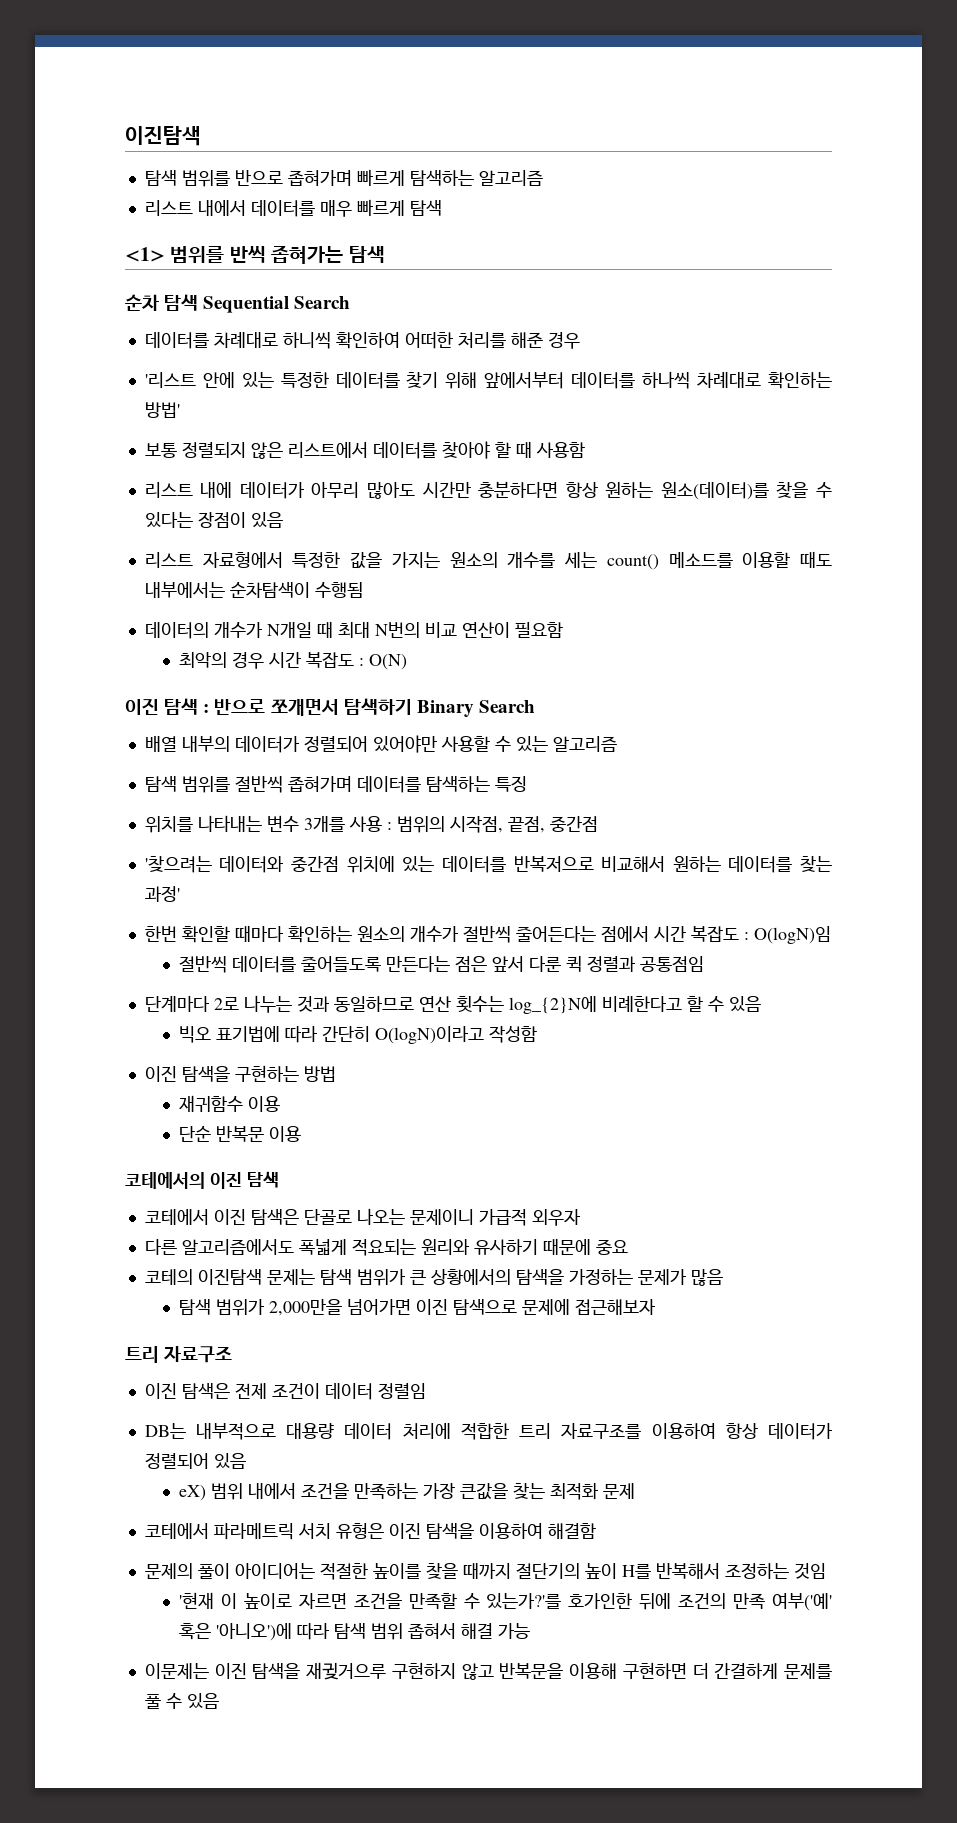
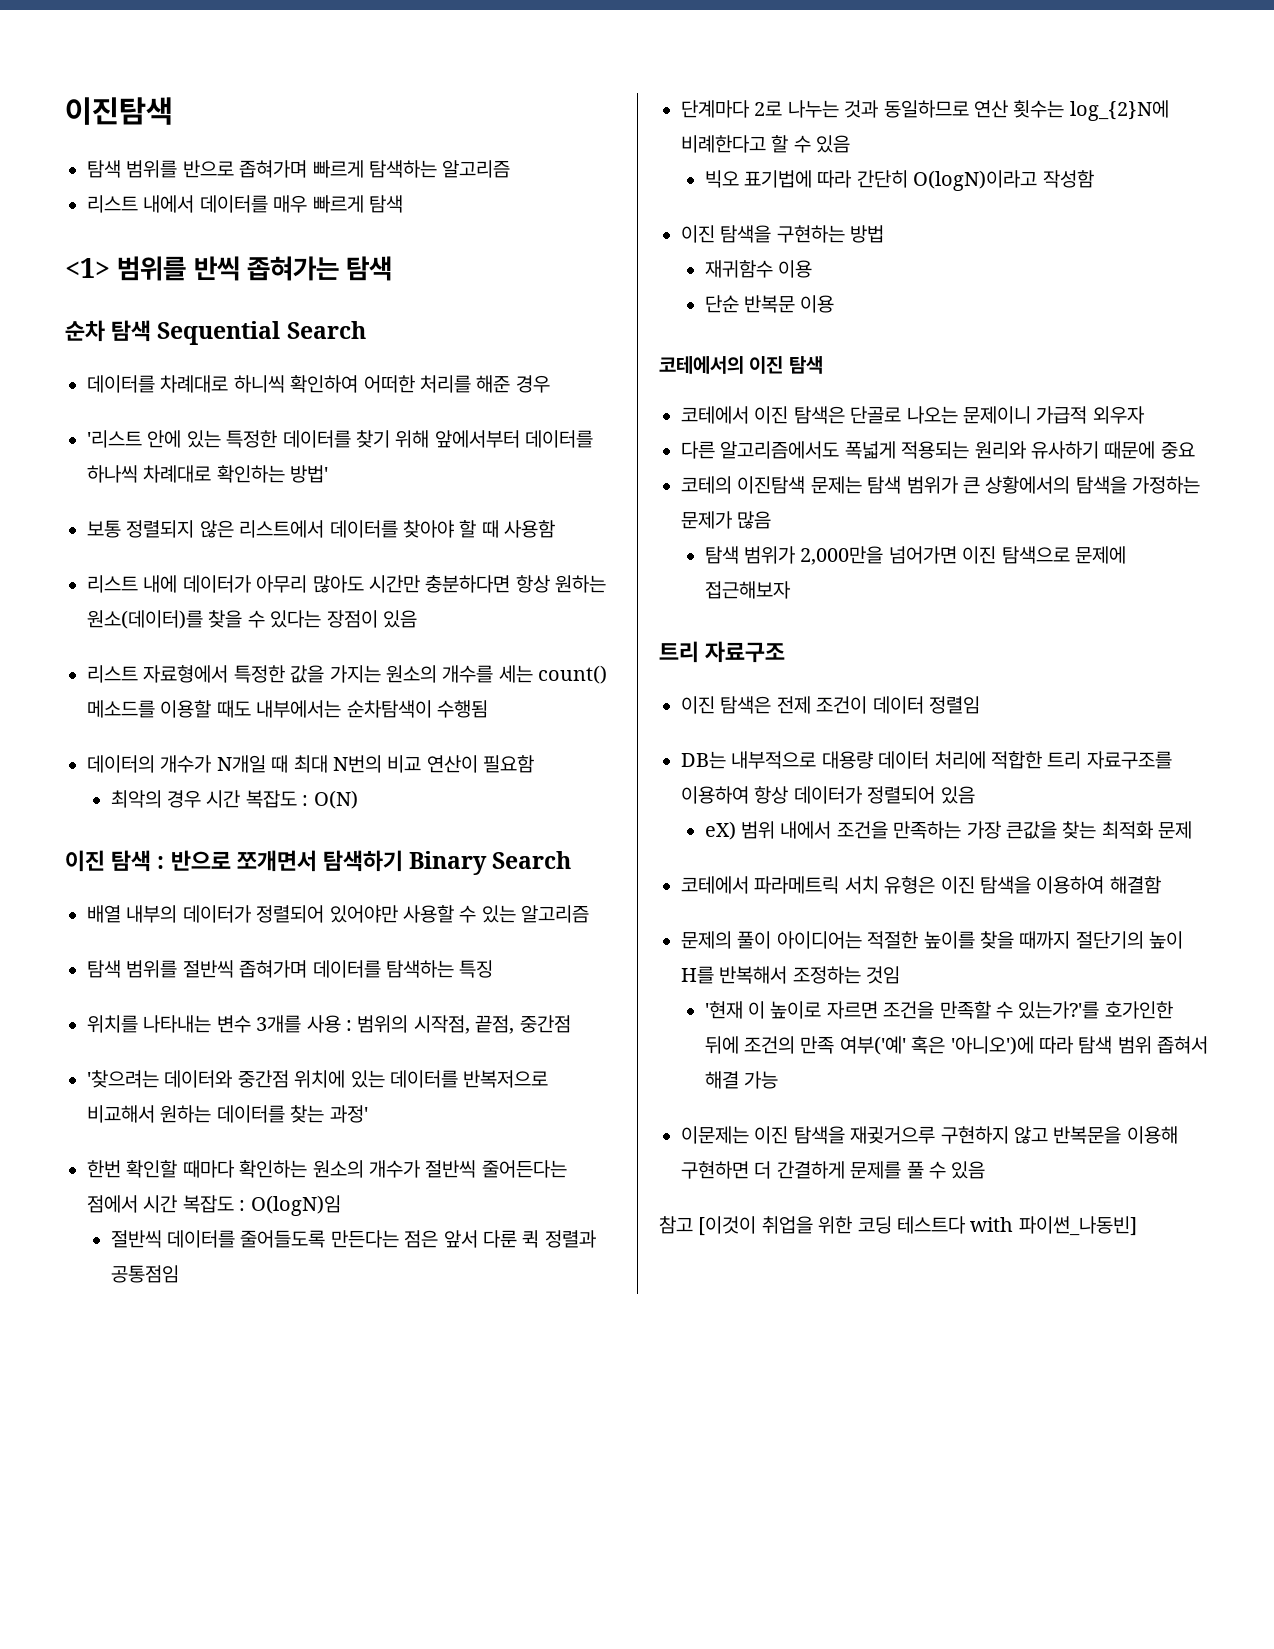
[351,1239,416,1256] 적요되는 -> [901,441,970,459] 적용되는
(219, 1701) none -> [659,1216,1137,1236] // 참고 [이것이 취업을 위한 코딩 테스트다 with 파이썬_나동빈]

